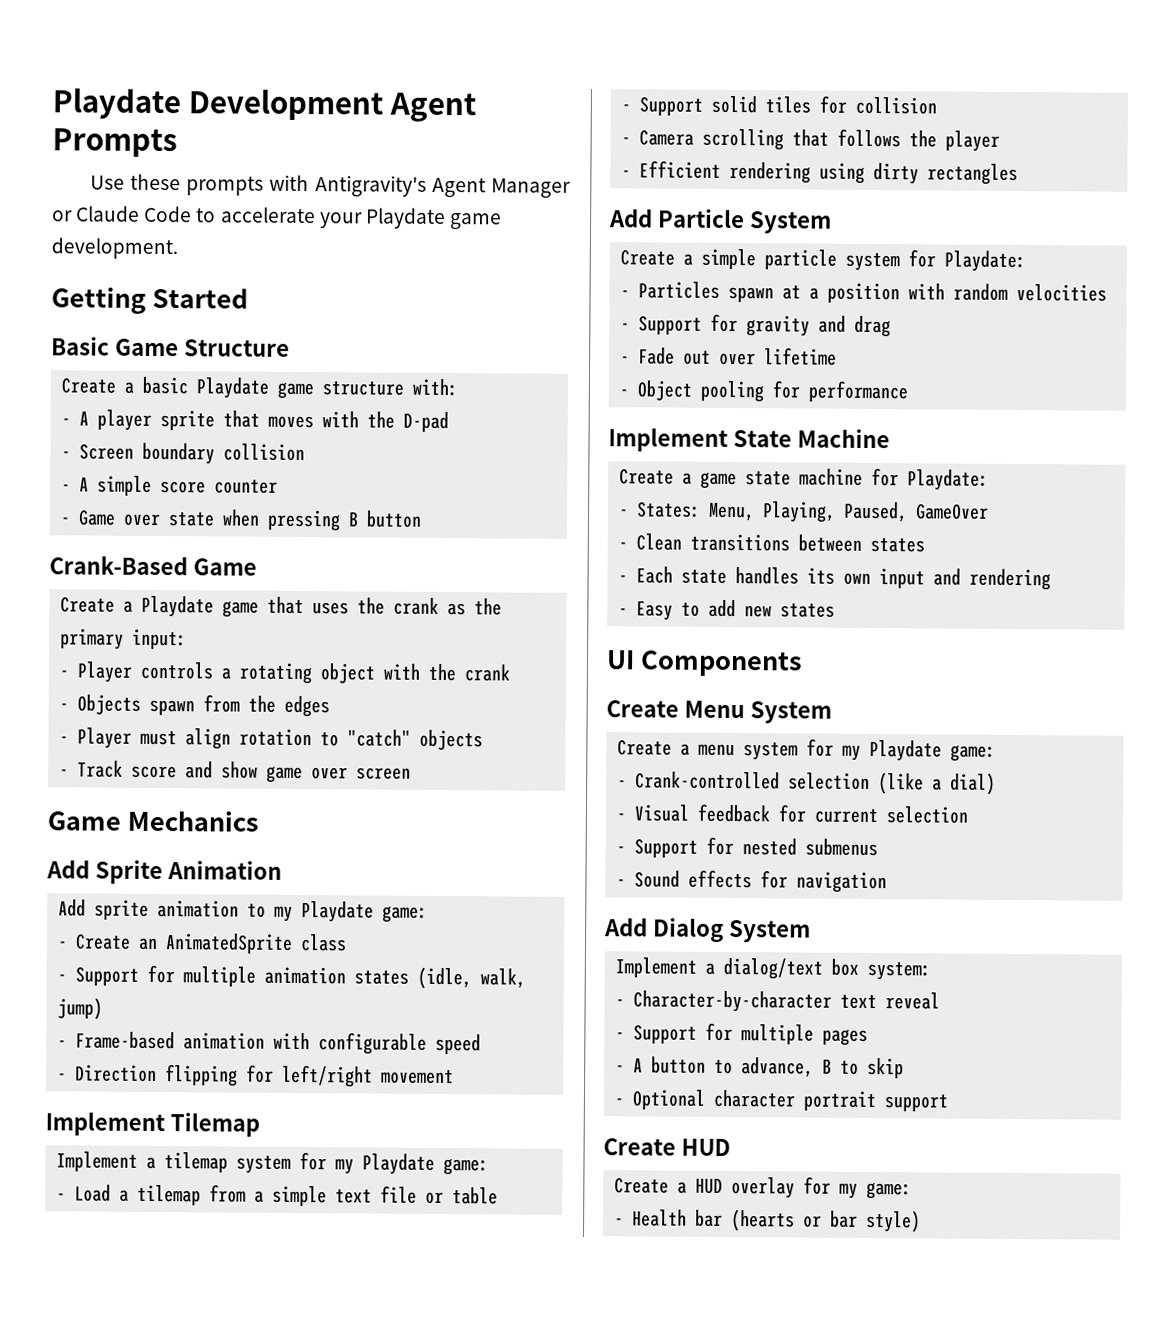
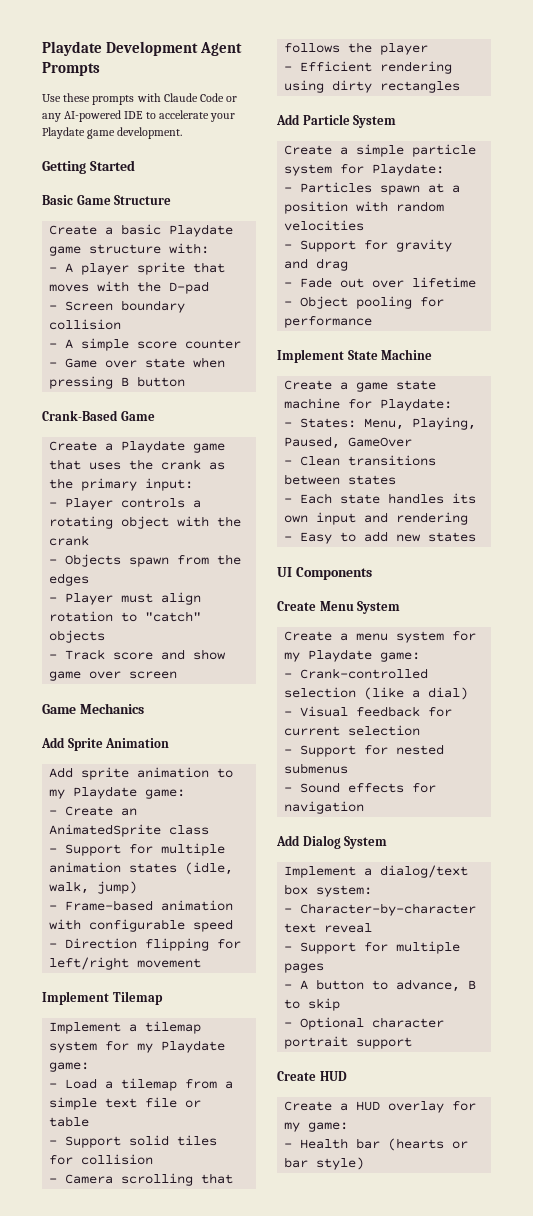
[314,175,572,198] [52,205,193,223] Antigravity's Agent Manager or Claude Code -> [163,93,238,102] [42,110,144,122] Claude Code or any AI-powered IDE

